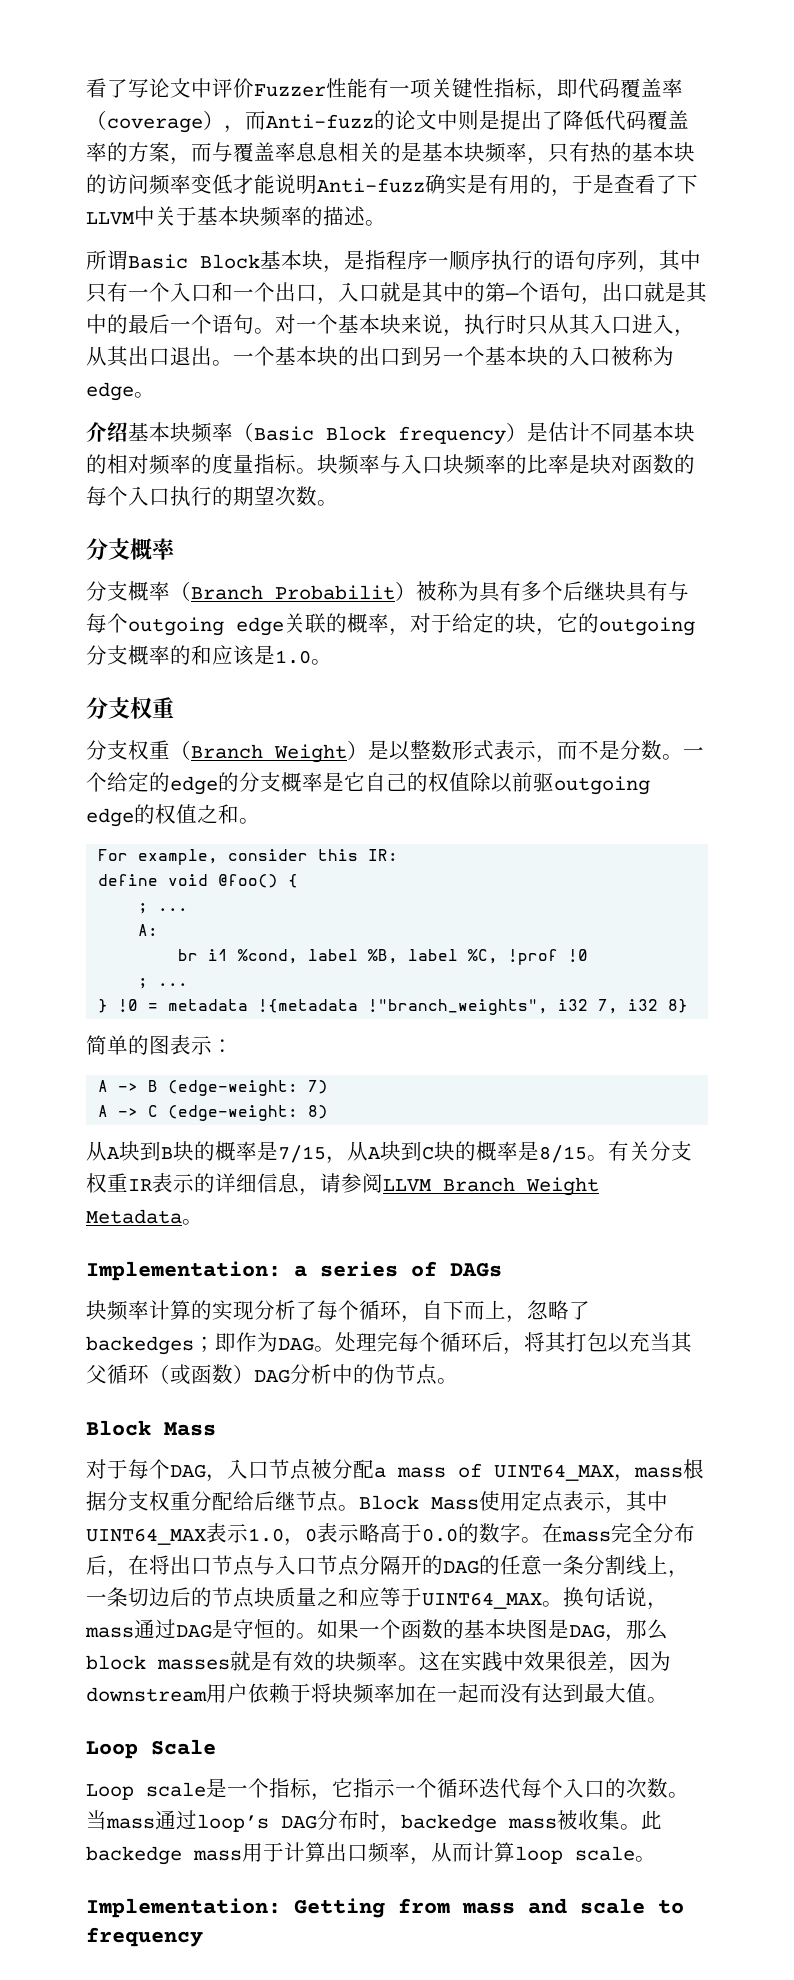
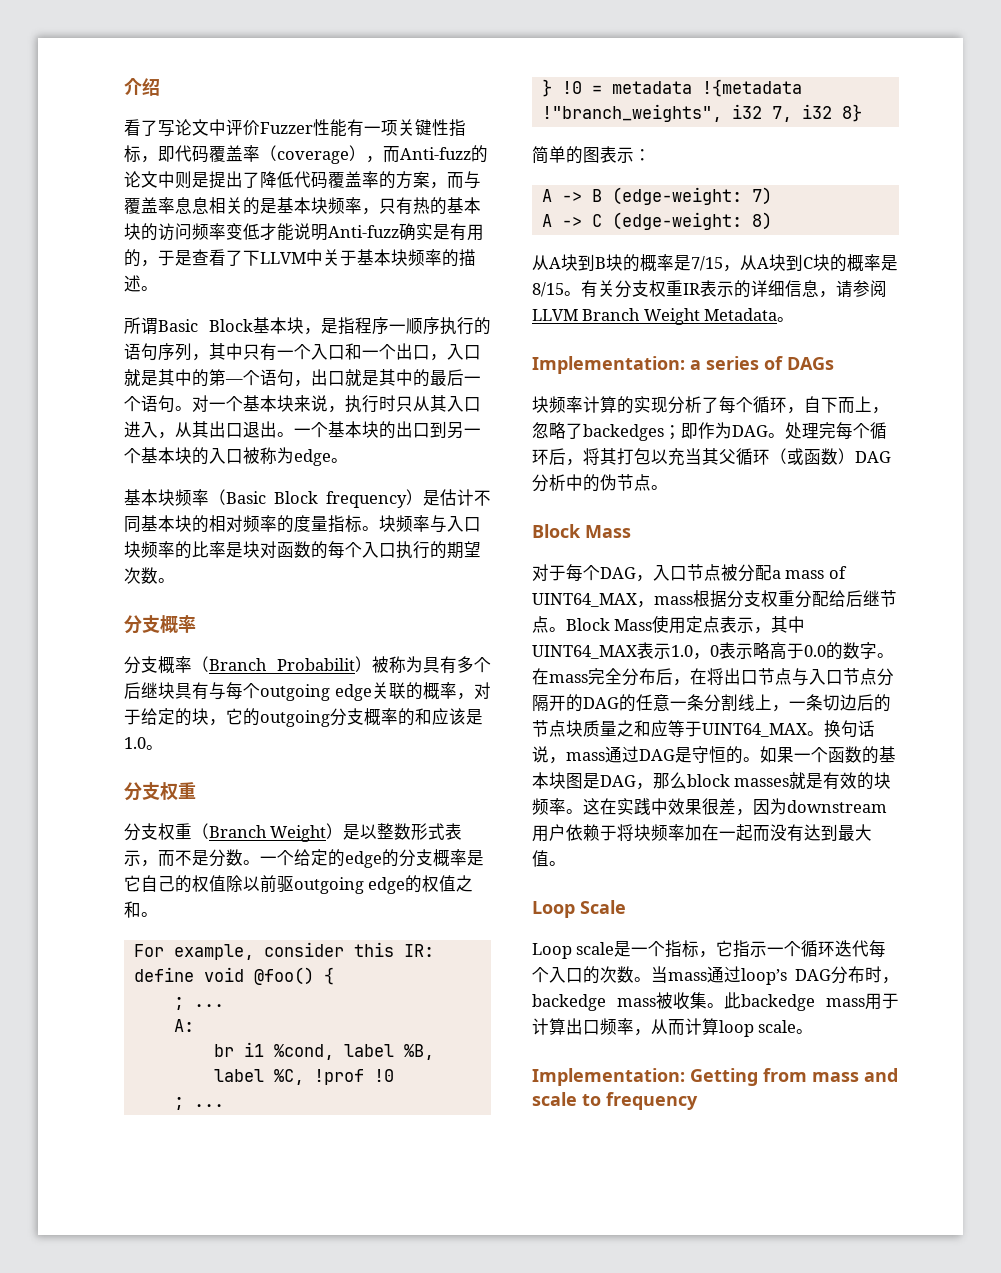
(86, 88) none -> [124,78,160,96] 介绍 //
[86,422,128,442] 介绍 -> (348, 460) none

